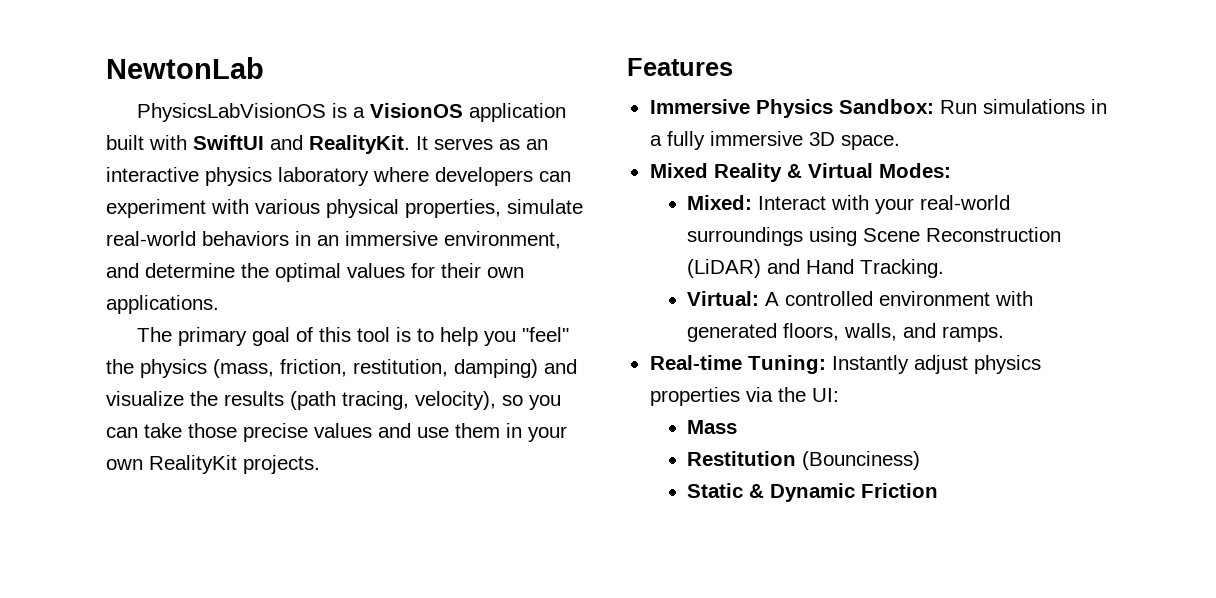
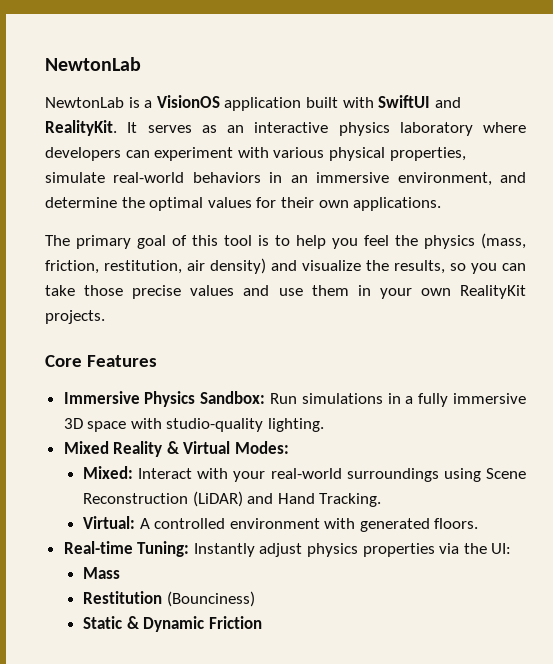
[137,103,327,122] PhysicsLabVisionOS -> [45,97,124,108] NewtonLab
[522,327,570,342] "feel" -> [364,235,389,246] feel
[454,359,538,378] damping) -> [187,258,266,274] air density)
[224,391,496,410] results (path tracing, velocity), -> [394,260,445,274] results,
(320, 464) none -> [45,355,82,367] Core
[840,135,900,150] space. -> [87,418,325,432] space with studio-quality lighting.
[783,323,1005,342] floors, walls, and ramps. -> [434,518,479,529] floors.

